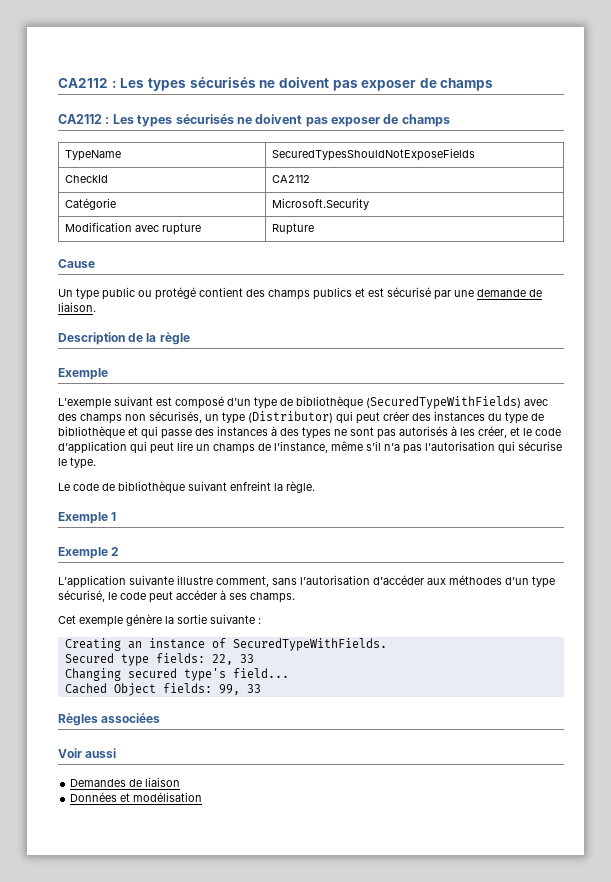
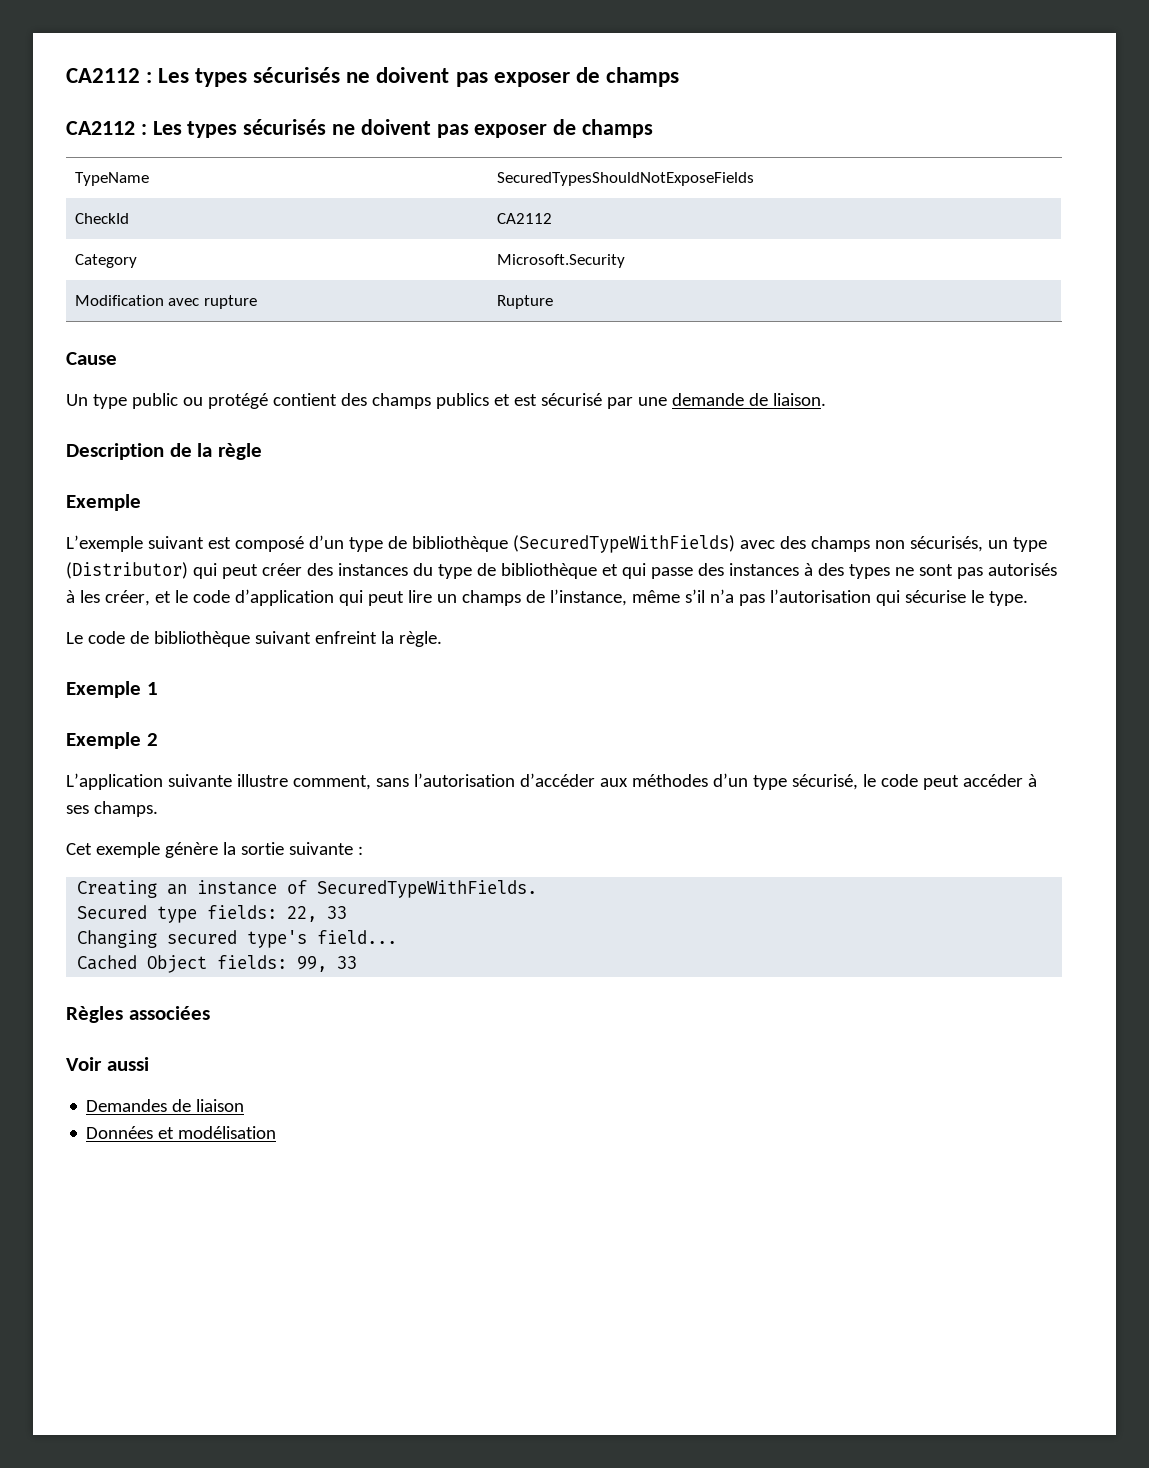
[64,198,116,210] Catégorie -> [74,254,137,268] Category

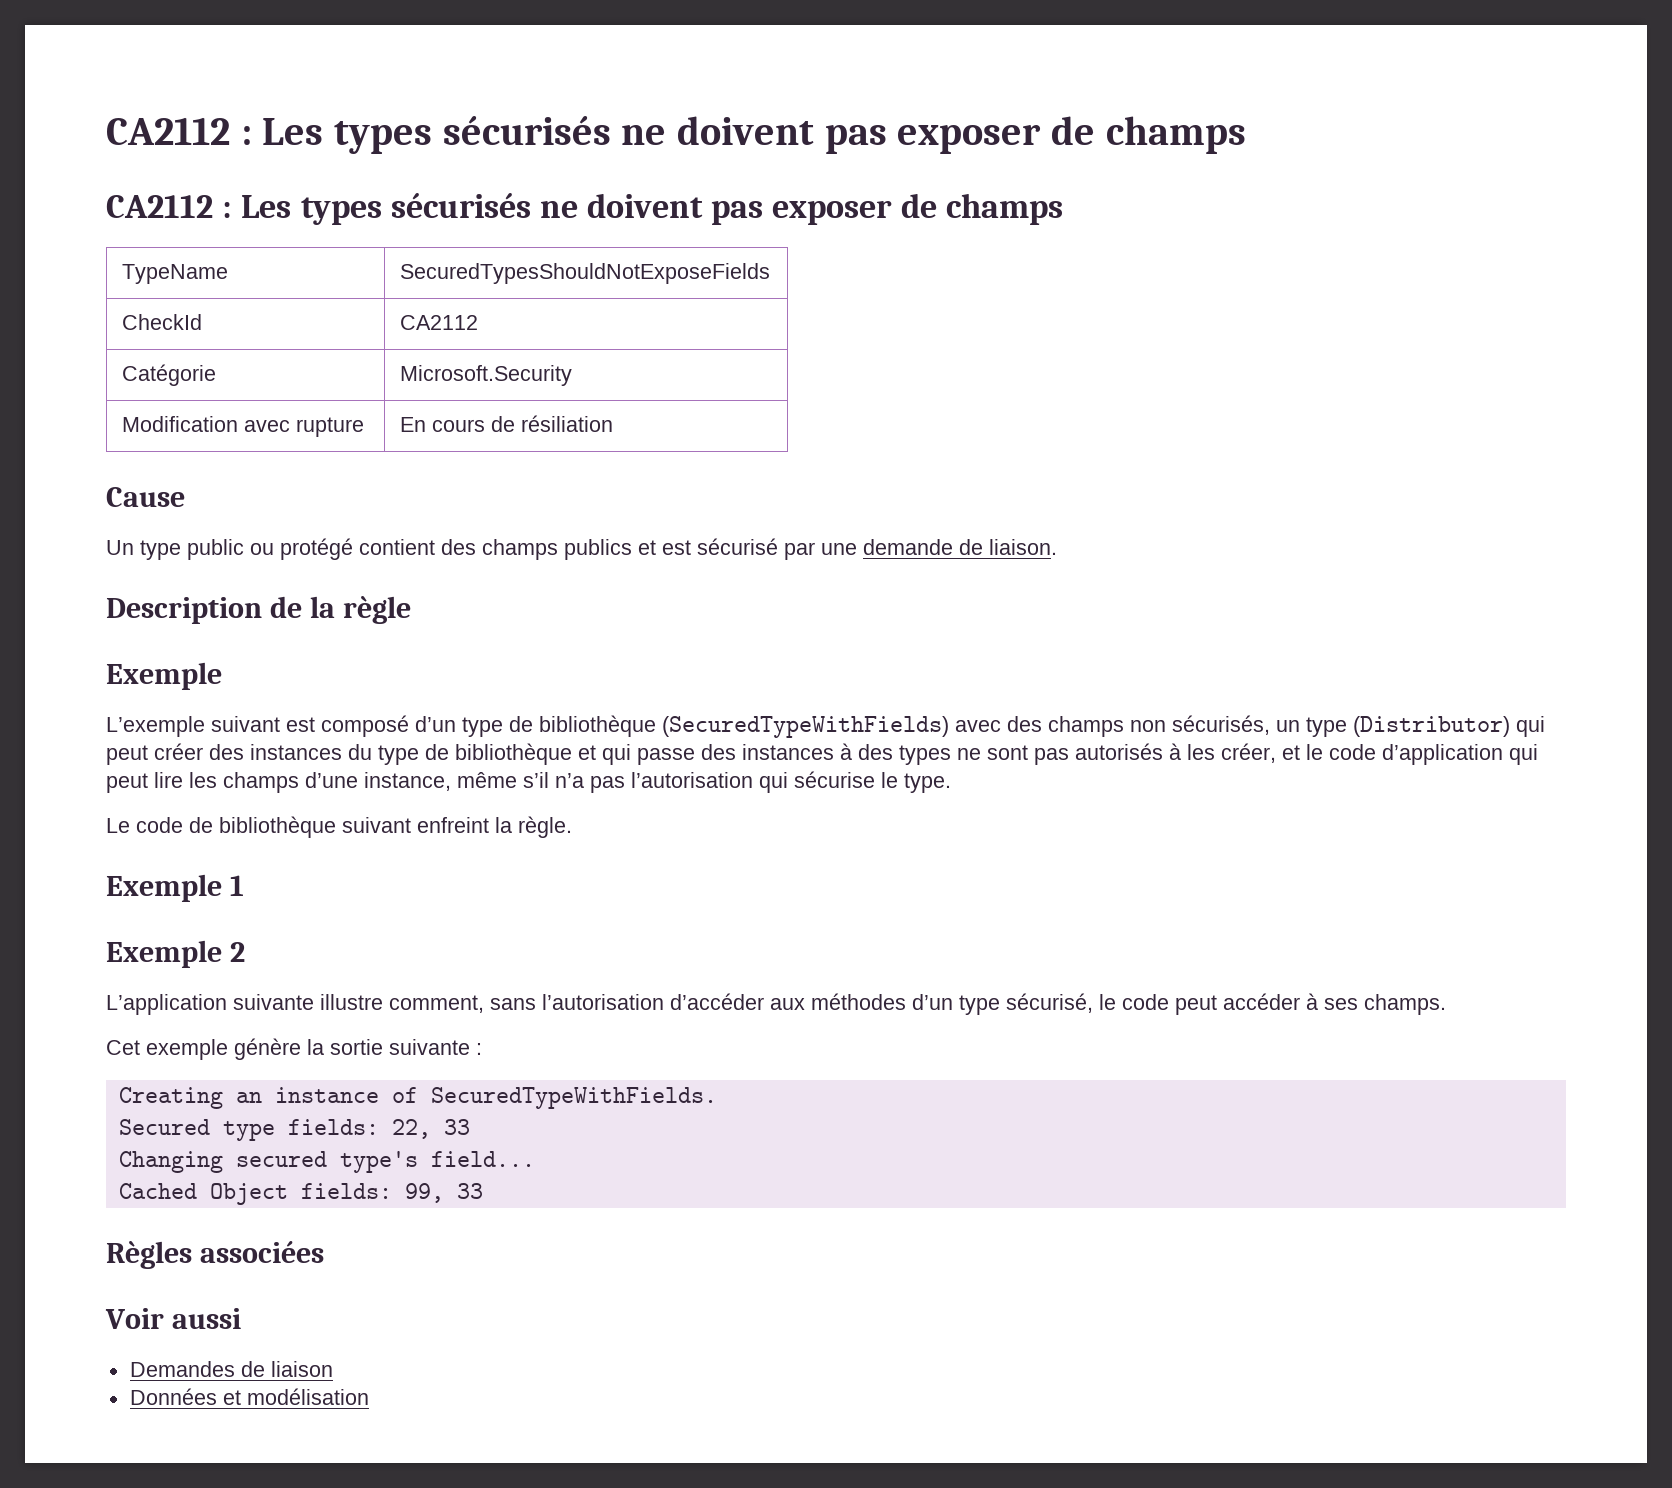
[74,254,137,268] Category -> [122,364,217,386] Catégorie
[496,295,553,309] Rupture -> [400,415,614,432] En cours de résiliation
[436,589,627,606] un champs de l’instance, -> [189,772,451,793] les champs d’une instance,

